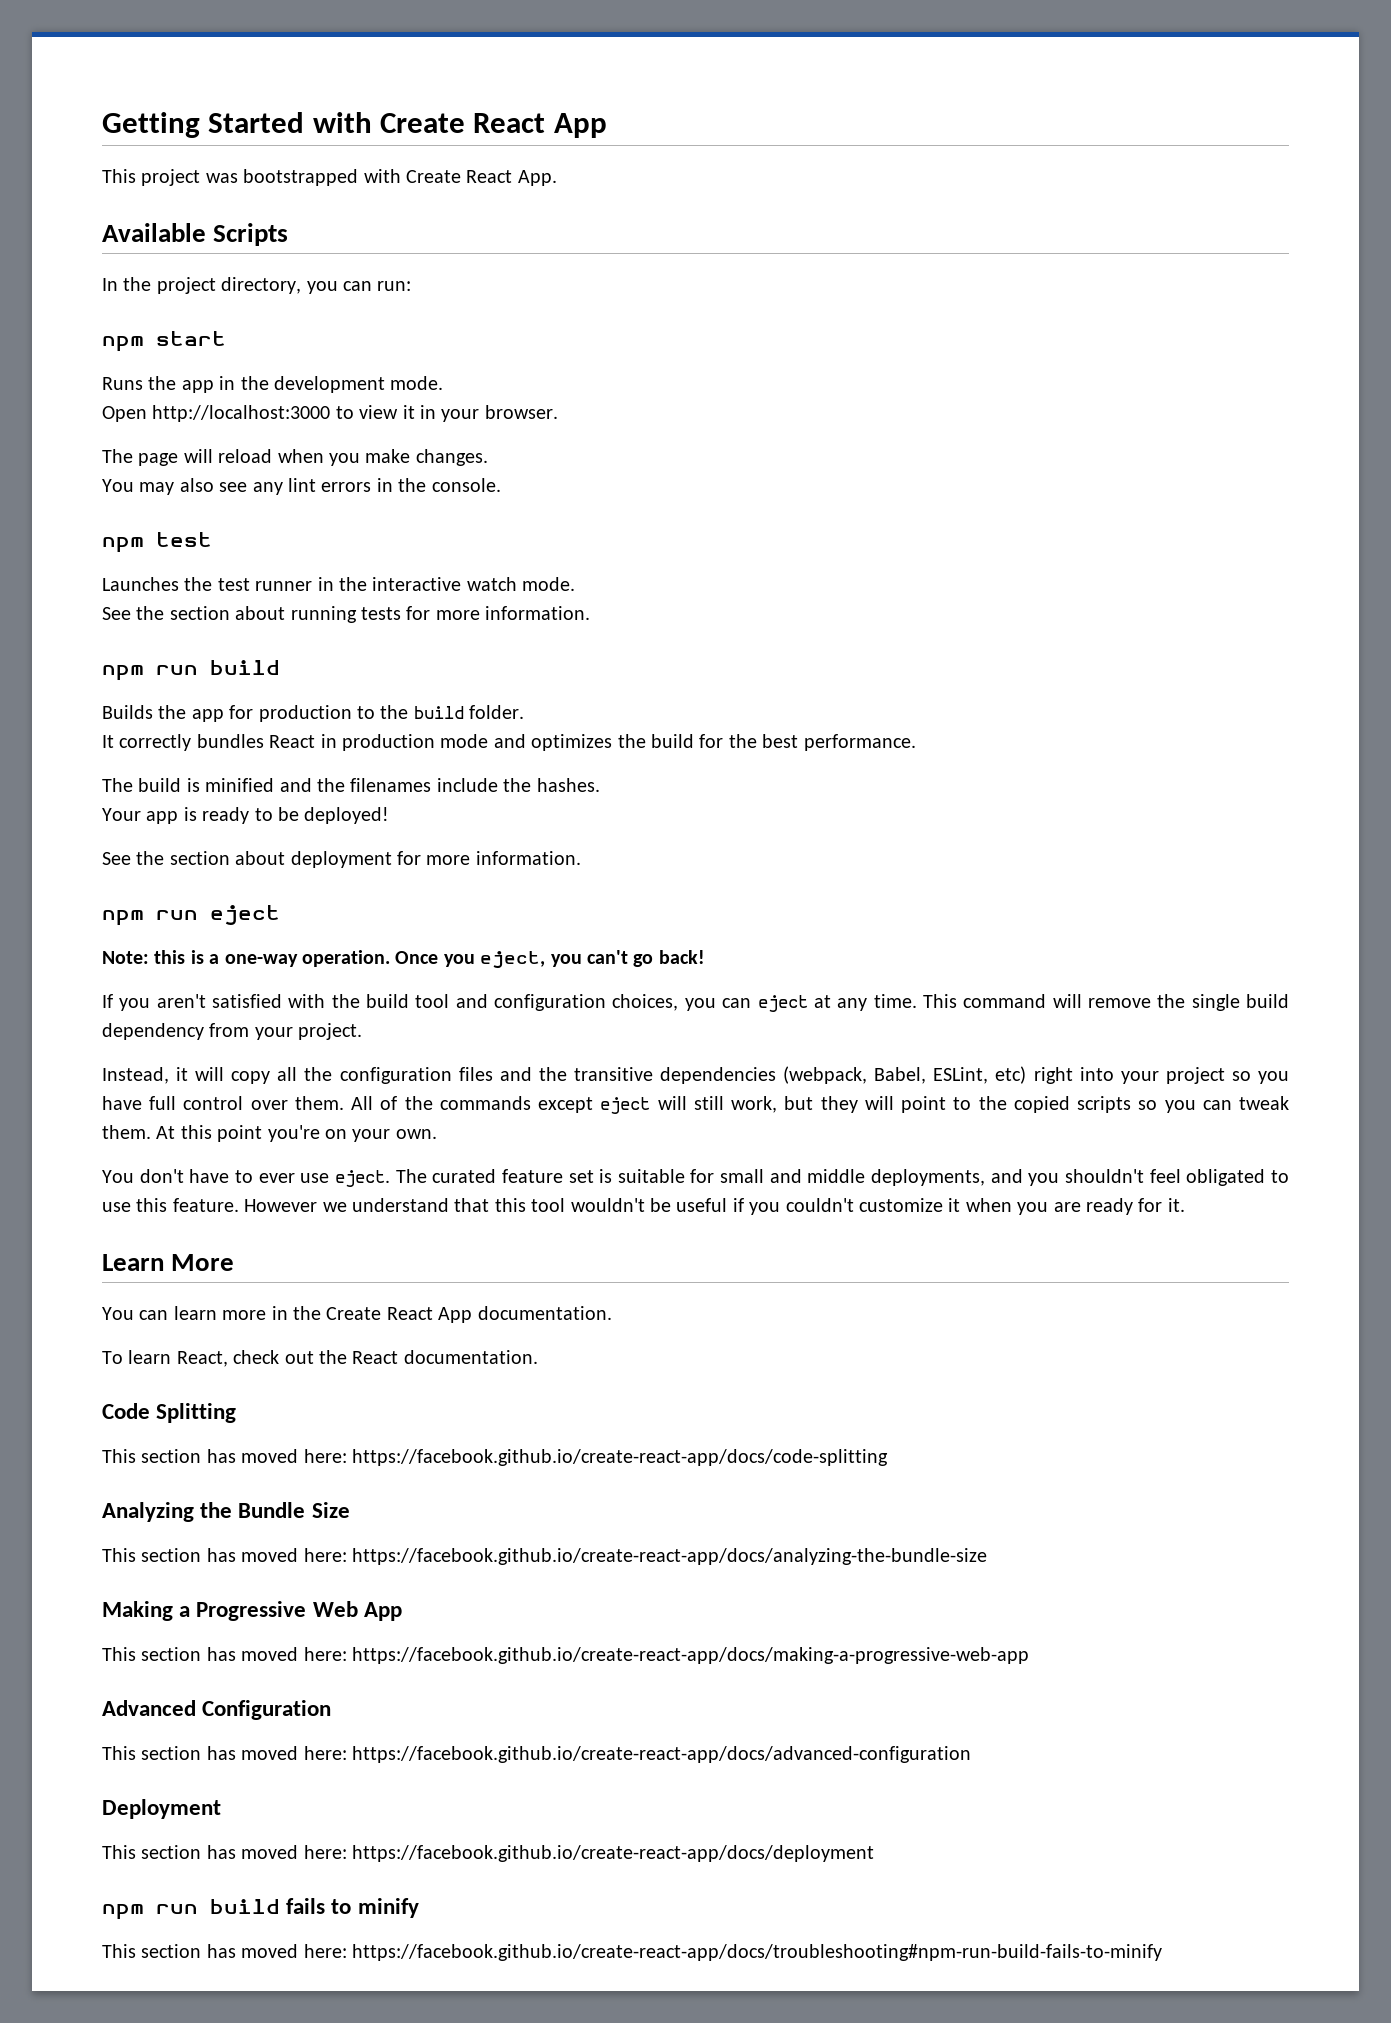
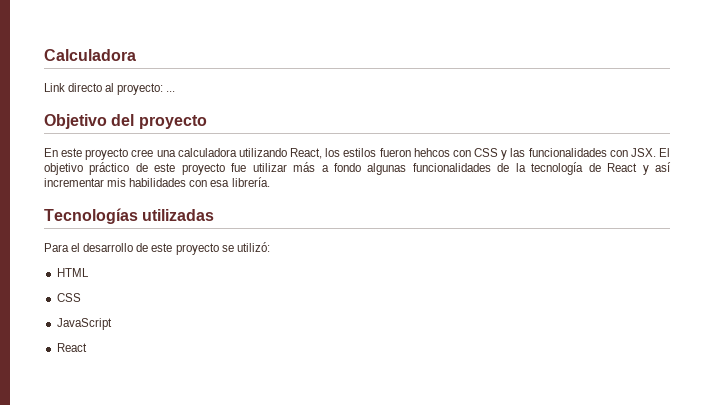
[102,112,607,138] [102,169,557,186] [102,223,289,246] [102,277,412,294] [102,331,226,352] [102,376,444,393] [102,405,558,422] [102,449,488,466] [102,478,501,495] [102,532,212,553] [102,577,576,591] [102,606,591,623] [102,660,280,681] [102,705,525,722] [102,734,916,751] [102,778,600,792] [102,807,390,824] [102,851,581,868] [102,905,280,926] [102,950,705,969] [102,994,1289,1012] [102,1023,363,1040] [102,1066,1289,1084] [102,1096,1290,1114] [102,1125,437,1142] [102,1169,1290,1187] [102,1198,1185,1215] [102,1254,235,1271] [102,1306,612,1323] [102,1350,538,1367] [102,1403,237,1423] [102,1449,888,1466] [102,1502,350,1522] [102,1548,987,1565] [102,1601,402,1621] [102,1647,1029,1664] [102,1700,332,1720] [102,1746,971,1763] [102,1799,221,1819] [102,1845,874,1862] [102,1898,419,1920] [102,1944,1162,1961] Getting Started with Create React App // This project was bootstrapped with Create React App. // Available Scripts // In the project directory, you can run: // npm start // Runs the app in the development mode. // Open http://localhost:3000 to view it in your browser. // The page will reload when you make changes. // You may also see any lint errors in the console. // npm test // Launches the test runner in the interactive watch mode. // See the section about running tests for more information. // npm run build // Builds the app for production to the build folder. // It correctly bundles React in production mode and optimizes the build for the best performance. // The build is minified and the filenames include the hashes. // Your app is ready to be deployed! // See the section about deployment for more information. // npm run eject // Note: this is a one-way operation. Once you eject, you can't go back! // If you aren't satisfied with the build tool and configuration choices, you can eject at any time. This command will remove the single build dependency from your project. // Instead, it will copy all the configuration files and the transitive dependencies (webpack, Babel, ESLint, etc) right into your project so you have full control over them. All of the commands except eject will still work, but they will point to the copied scripts so you can tweak them. At this point you're on your own. // You don't have to ever use eject. The curated feature set is suitable for small and middle deployments, and you shouldn't feel obligated to use this feature. However we understand that this tool wouldn't be useful if you couldn't customize it when you are ready for it. // Learn More // You can learn more in the Create React App documentation. // To learn React, check out the React documentation. // Code Splitting // This section has moved here: https://facebook.github.io/create-react-app/docs/code-splitting // Analyzing the Bundle Size // This section has moved here: https://facebook.github.io/create-react-app/docs/analyzing-the-bundle-size // Making a Progressive Web App // This section has moved here: https://facebook.github.io/create-react-app/docs/making-a-progressive-web-app // Advanced Configuration // This section has moved here: https://facebook.github.io/create-react-app/docs/advanced-configuration // Deployment // This section has moved here: https://facebook.github.io/create-react-app/docs/deployment // npm run build fails to minify // This section has moved here: https://facebook.github.io/create-react-app/docs/troubleshooting#npm-run-build-fails-to-minify -> [44,49,136,61] [44,83,176,95] [44,114,207,129] [44,148,670,160] [44,162,672,175] [44,177,270,187] [44,208,215,224] [44,242,270,255] [56,268,89,277] [56,293,81,302] [56,318,112,330] [56,343,87,352] Calculadora // Link directo al proyecto: ... // Objetivo del proyecto // En este proyecto cree una calculadora utilizando React, los estilos fueron hehcos con CSS y las funcionalidades con JSX. El objetivo práctico de este proyecto fue utilizar más a fondo algunas funcionalidades de la tecnología de React y así incrementar mis habilidades con esa librería. // Tecnologías utilizadas // Para el desarrollo de este proyecto se utilizó: // HTML // CSS // JavaScript // React

